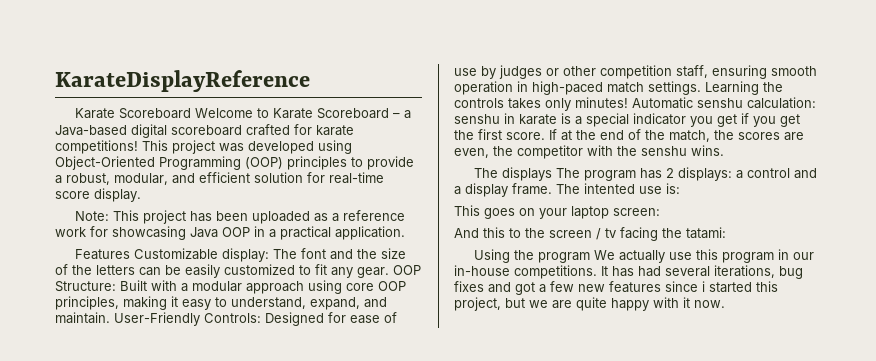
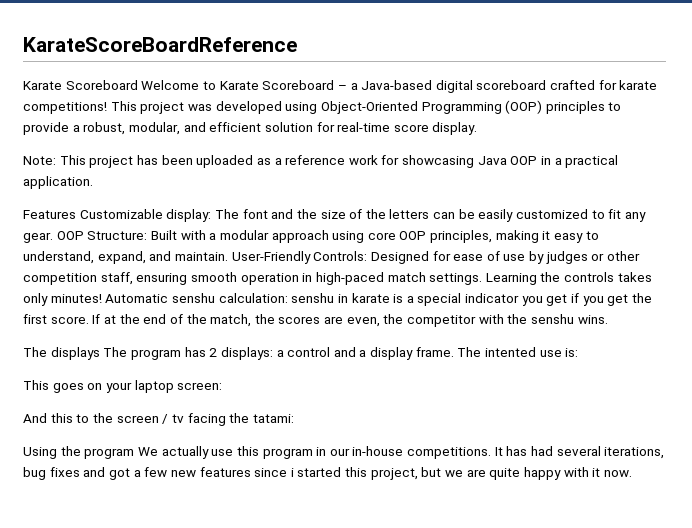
[55,70,310,92] KarateDisplayReference -> [23,37,297,52] KarateScoreBoardReference

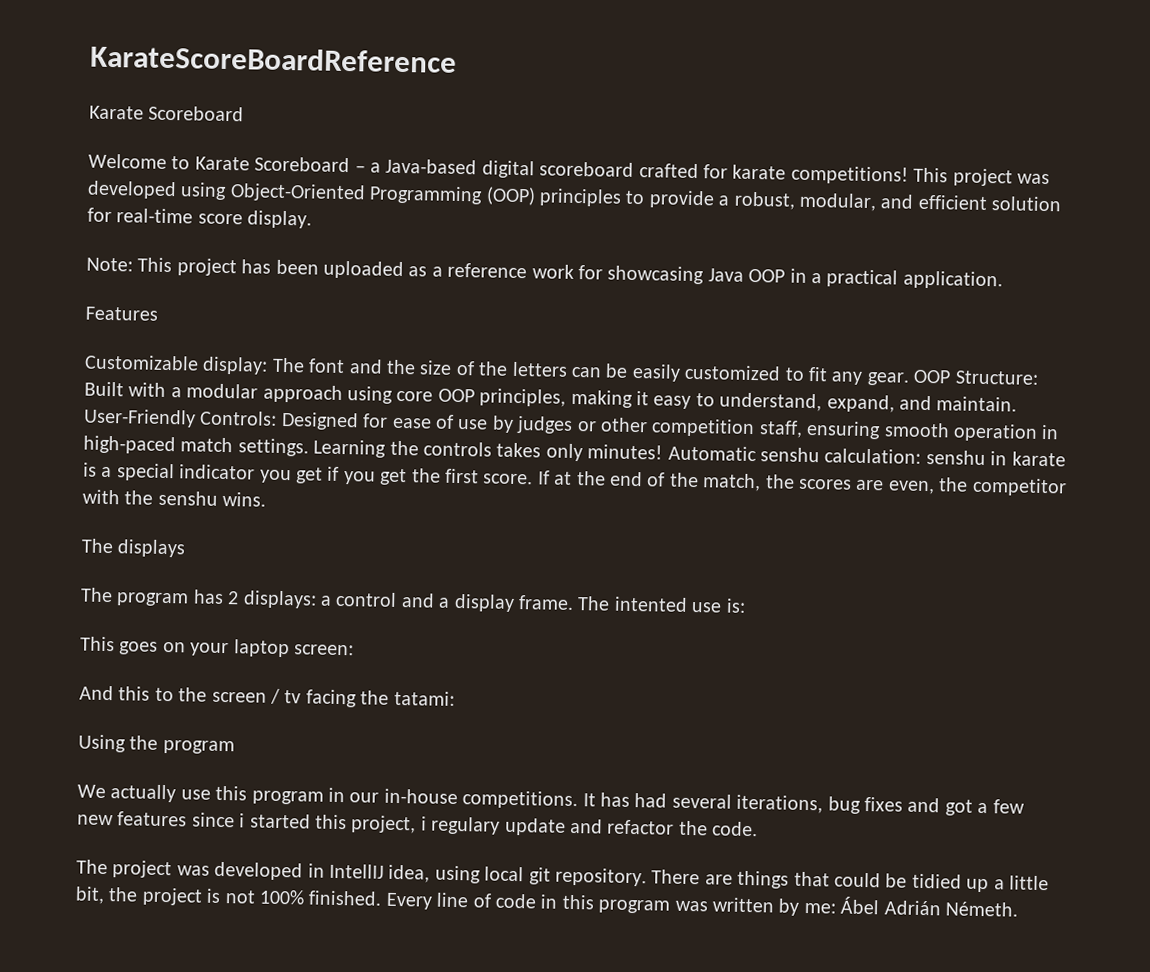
(138, 85) none -> (245, 113) //
(76, 214) none -> (158, 313) //
(100, 353) none -> (187, 548) //
(135, 453) none -> (235, 747) //
[421,467,632,480] but we are quite happy with it now. -> [420,816,759,837] [76,859,1049,893] [75,886,1018,917] i regulary update and refactor the code. // The project was developed in IntellIJ idea, using local git repository. There are things that could be tidied up a little bit, the project is not 100% finished. Every line of code in this program was written by me: Ábel Adrián Németh.

